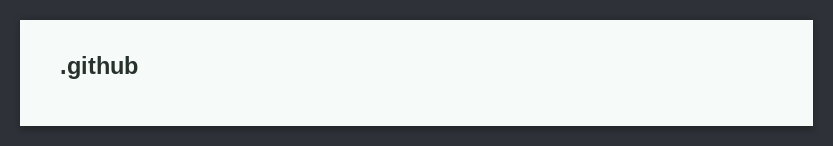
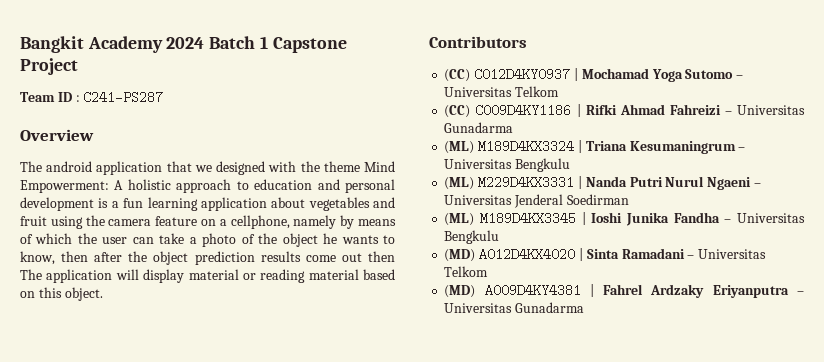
[60,56,138,79] .github -> [20,36,347,53] [20,58,78,75] [20,91,164,104] [20,129,94,141] [20,161,396,175] [20,179,395,193] [20,197,395,211] [20,215,397,229] [20,233,395,247] [20,251,395,265] [20,269,395,283] [20,287,103,301] [429,36,527,48] [444,68,744,82] [444,86,560,97] [444,104,805,118] [444,122,514,133] [444,140,746,154] [444,158,571,172] [444,176,761,190] [444,194,629,208] [444,212,805,226] [444,230,500,244] [444,248,767,262] [444,266,489,277] [444,284,804,298] [444,302,585,313] Bangkit Academy 2024 Batch 1 Capstone Project // Team ID : C241-PS287 // Overview // The android application that we designed with the theme Mind Empowerment: A holistic approach to education and personal development is a fun learning application about vegetables and fruit using the camera feature on a cellphone, namely by means of which the user can take a photo of the object he wants to know, then after the object prediction results come out then The application will display material or reading material based on this object. // Contributors // (CC) C012D4KY0937 | Mochamad Yoga Sutomo – Universitas Telkom // (CC) C009D4KY1186 | Rifki Ahmad Fahreizi – Universitas Gunadarma // (ML) M189D4KX3324 | Triana Kesumaningrum – Universitas Bengkulu // (ML) M229D4KX3331 | Nanda Putri Nurul Ngaeni – Universitas Jenderal Soedirman // (ML) M189D4KX3345 | Ioshi Junika Fandha – Universitas Bengkulu // (MD) A012D4KX4020 | Sinta Ramadani – Universitas Telkom // (MD) A009D4KY4381 | Fahrel Ardzaky Eriyanputra – Universitas Gunadarma

